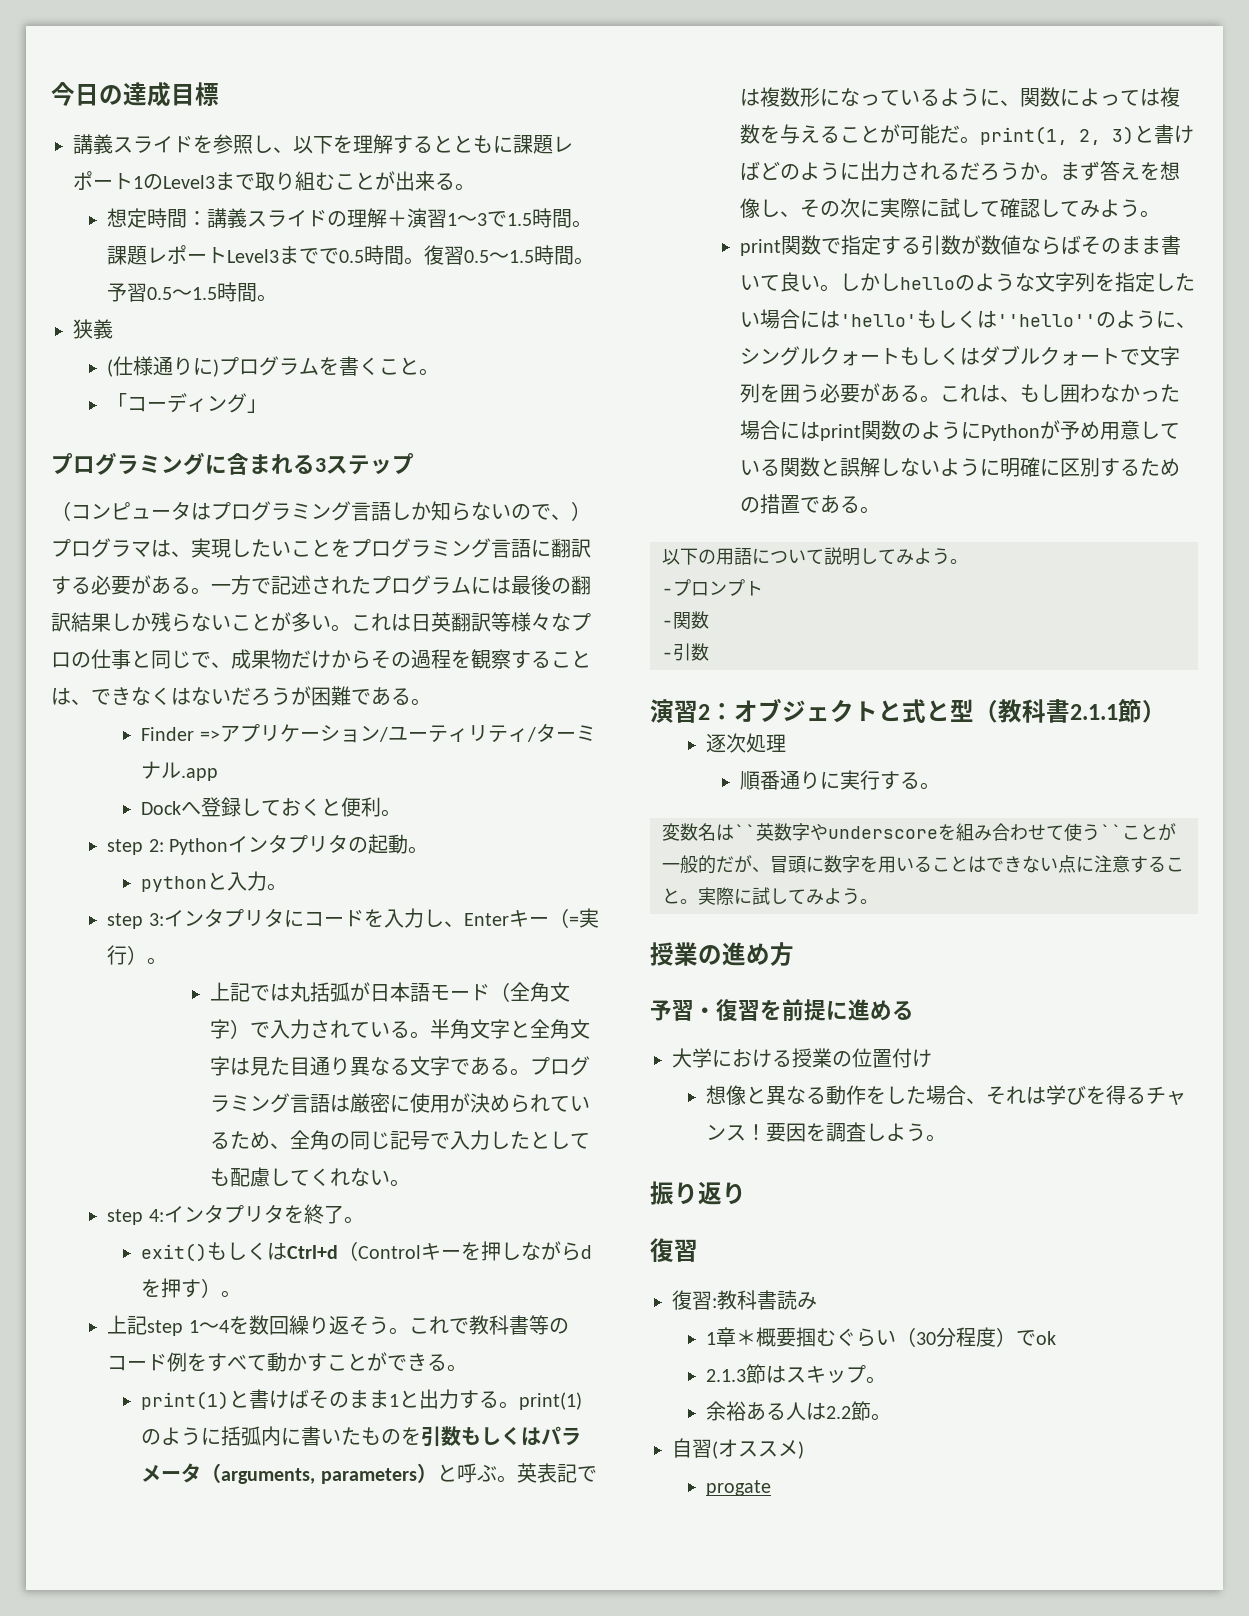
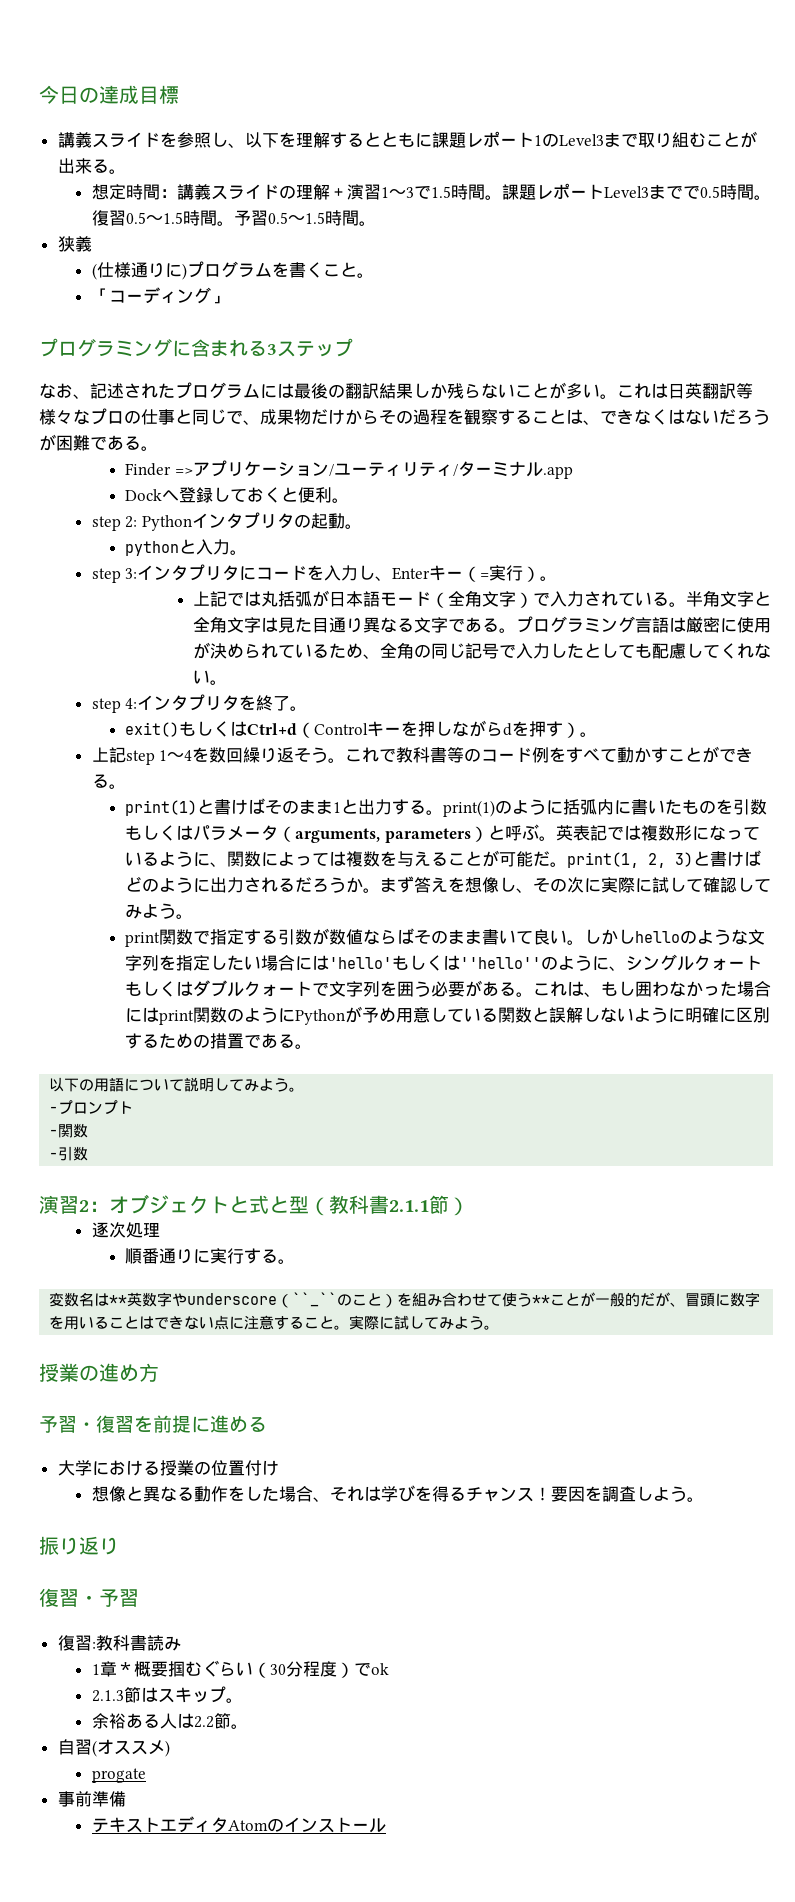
[51,501,591,521] [51,538,591,558] [51,575,271,595] （コンピュータはプログラミング言語しか知らないので、）プログラマは、実現したいことをプログラミング言語に翻訳する必要がある。一方で -> [39,383,90,399] なお、
[734,824,756,839] `` -> [109,1295,128,1305] **
(938, 832) none -> [277,1292,398,1308] （``_``のこと）
[1100,824,1122,839] `` -> [532,1295,551,1305] **
(698, 1250) none -> [79,1589,139,1607] ・予習
(772, 1488) none -> [57,1791,126,1807] [91,1816,386,1833] // 事前準備 // テキストエディタAtomのインストール

